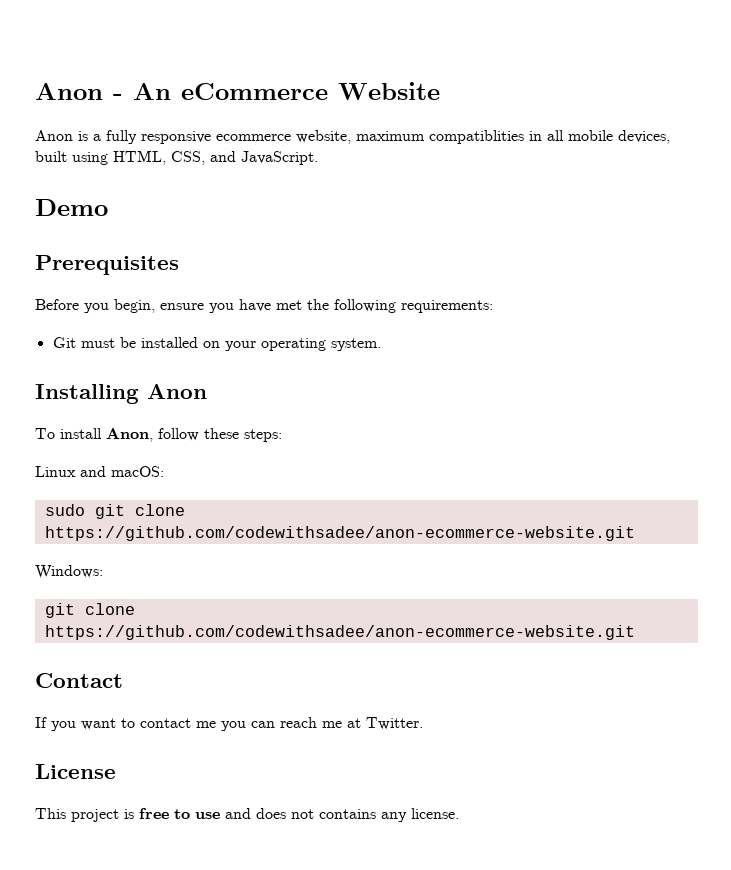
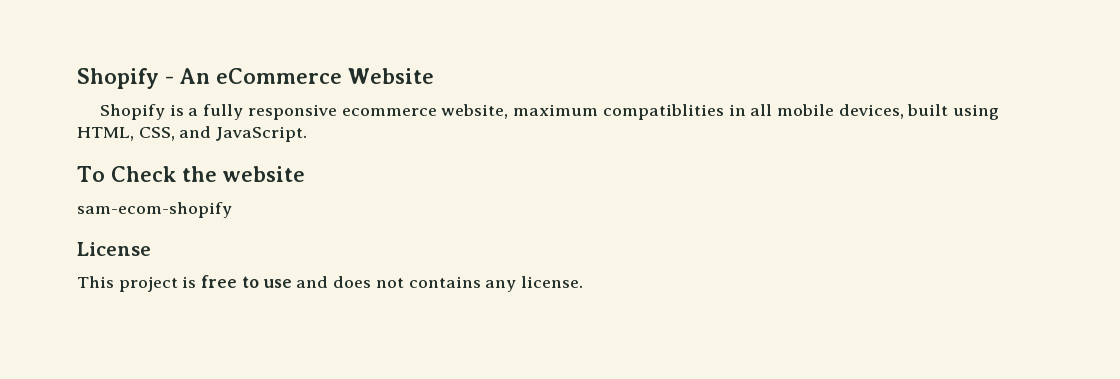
[35,83,103,100] Anon -> [77,68,159,89] Shopify
[35,130,73,141] Anon -> [99,104,165,120] Shopify
[35,199,108,216] [35,255,179,275] [35,299,493,313] [52,337,381,351] [35,384,207,404] [35,428,282,442] [35,466,164,477] [44,504,185,519] [44,526,635,541] [35,565,103,579] [44,603,135,618] [44,625,635,640] [35,673,123,688] [35,717,423,731] Demo // Prerequisites // Before you begin, ensure you have met the following requirements: // Git must be installed on your operating system. // Installing Anon // To install Anon, follow these steps: // Linux and macOS: // sudo git clone https://github.com/codewithsadee/anon-ecommerce-website.git // Windows: // git clone https://github.com/codewithsadee/anon-ecommerce-website.git // Contact // If you want to contact me you can reach me at Twitter. -> [77,166,305,182] [77,202,232,218] To Check the website // sam-ecom-shopify

